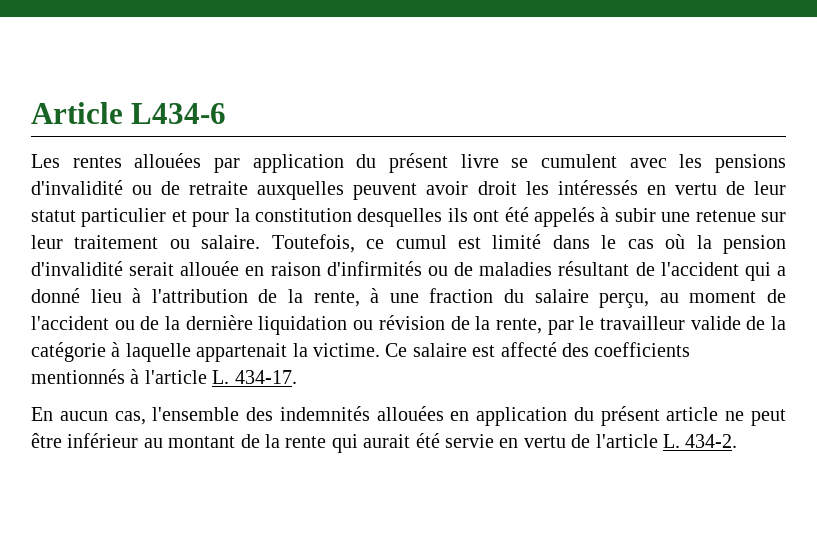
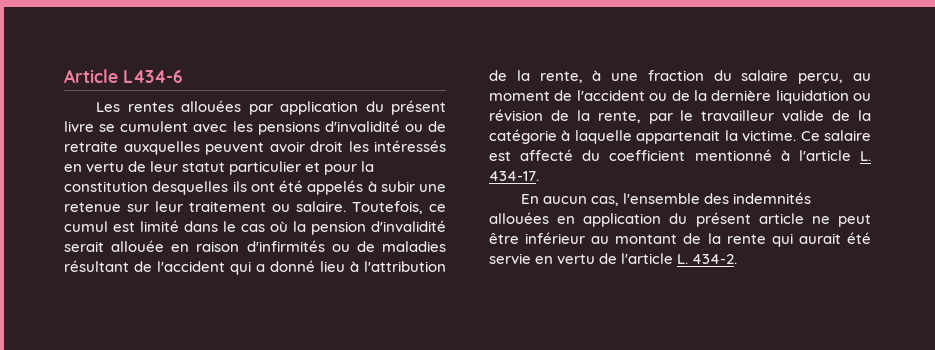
[561,342,691,357] [31,369,125,384] des coefficients mentionnés -> [582,149,772,161] du coefficient mentionné

